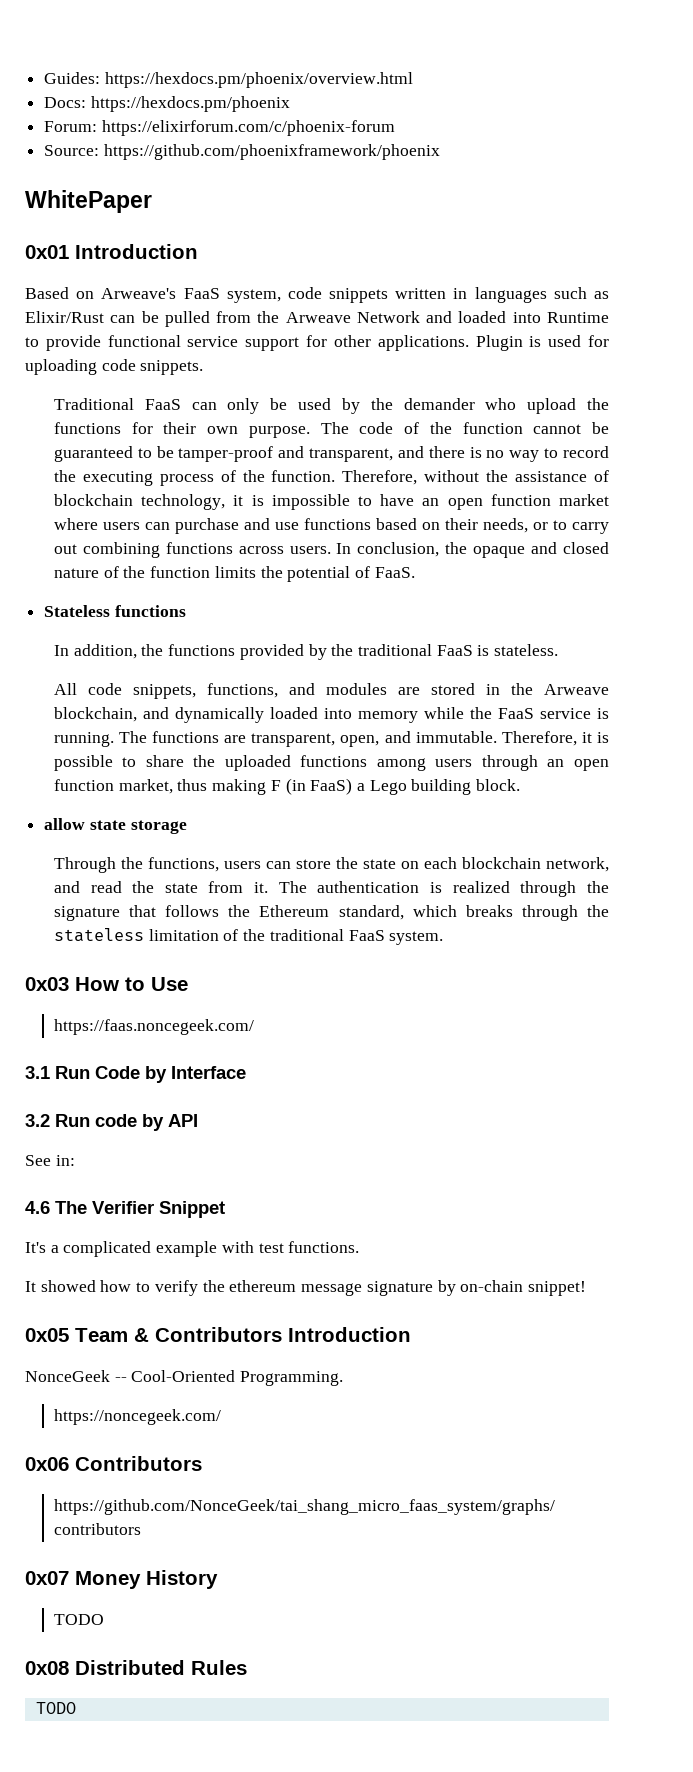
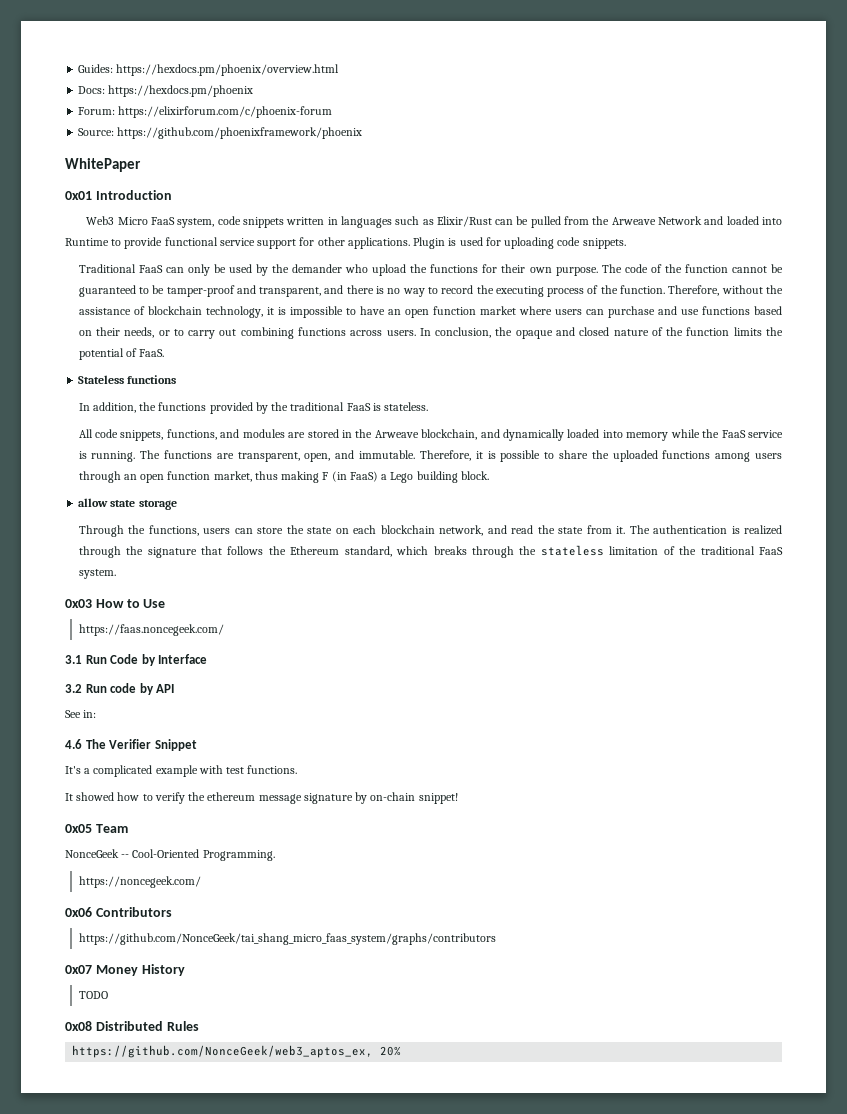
[25,287,177,299] Based on Arweave's -> [86,216,148,225] Web3 Micro
[134,1327,411,1342] & Contributors Introduction -> (128, 828) none
[35,1702,76,1714] TODO -> [72,1045,402,1058] https://github.com/NonceGeek/web3_aptos_ex, 20%

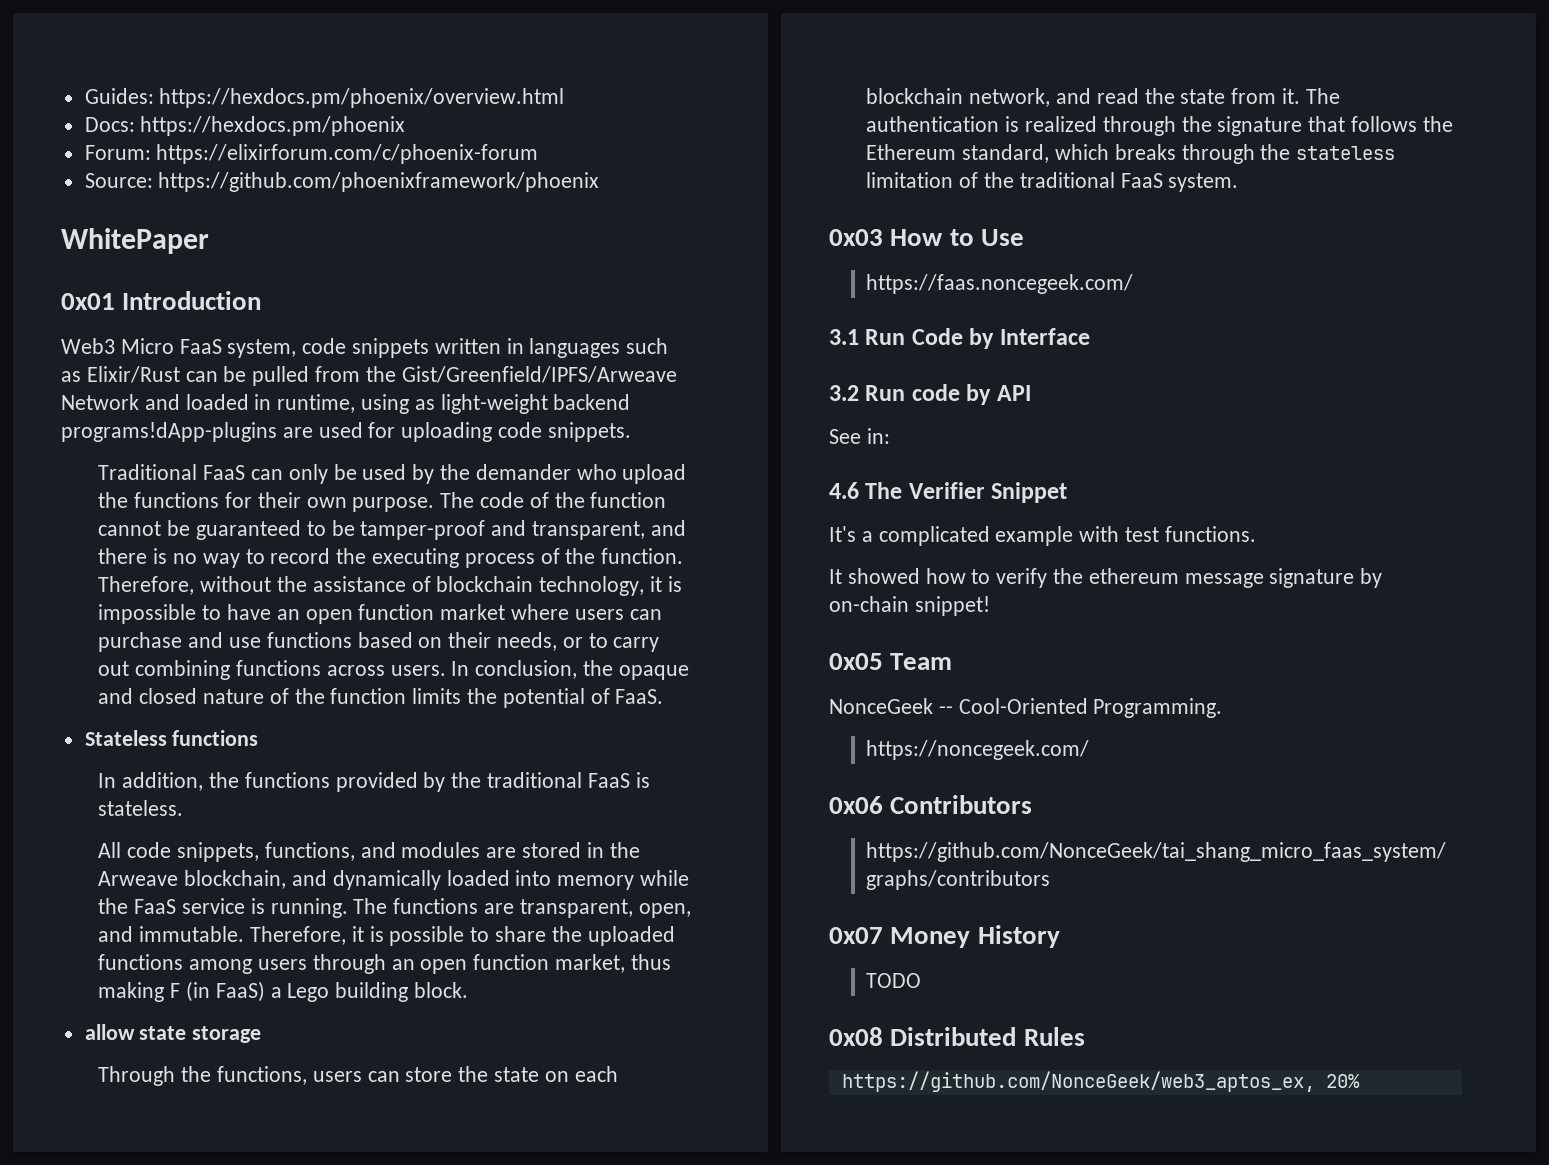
[611,217,656,225] Arweave -> [401,366,677,383] Gist/Greenfield/IPFS/Arweave
[761,217,782,225] [65,237,457,249] into Runtime to provide functional service support for other applications. Plugin is -> [254,394,631,414] [61,422,313,442] in runtime, using as light-weight backend programs!dApp-plugins are

